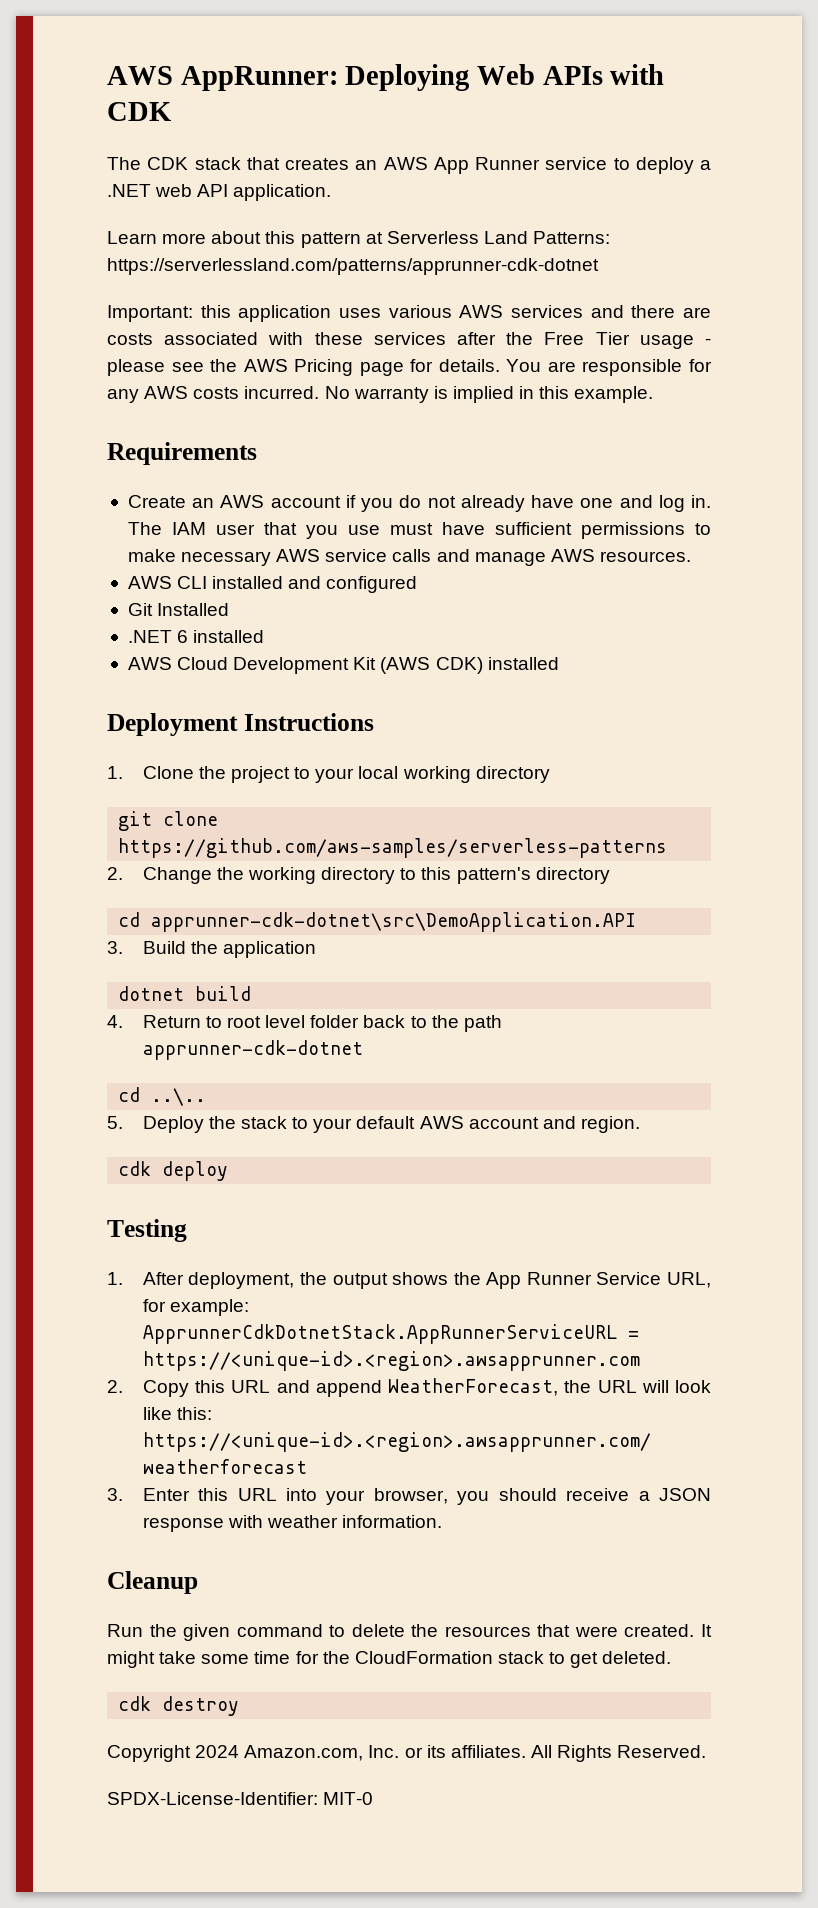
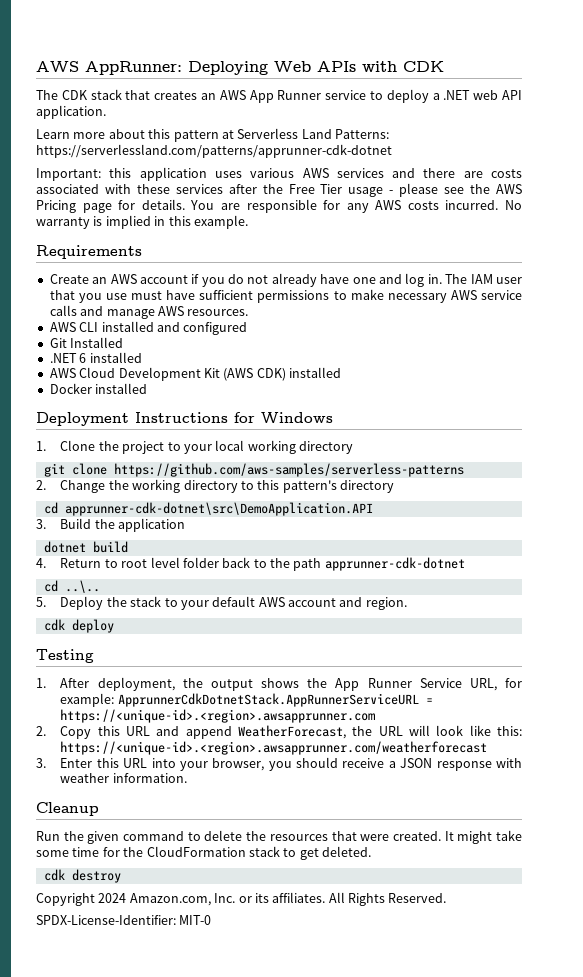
(559, 663) none -> [49,383,148,394] // Docker installed
(374, 722) none -> [234,412,333,424] for Windows

